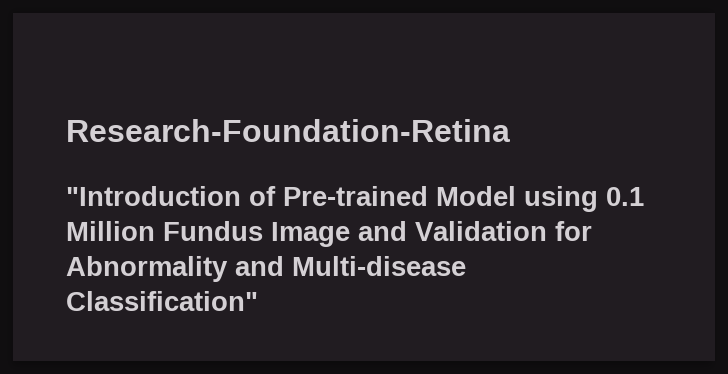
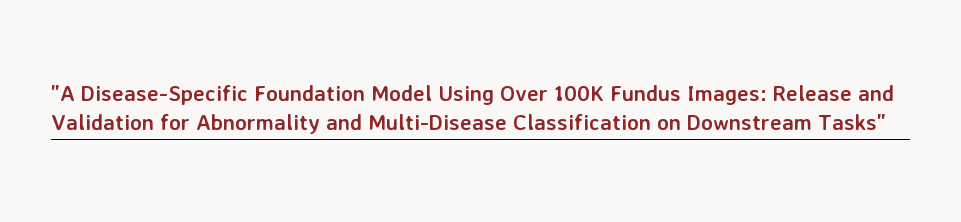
[66,119,510,142] [66,186,644,212] [66,221,350,247] Research-Foundation-Retina // "Introduction of Pre-trained Model using 0.1 Million Fundus Image -> [51,85,852,105] "A Disease-Specific Foundation Model Using Over 100K Fundus Images: Release
[292,256,466,276] [66,291,258,311] Multi-disease Classification" -> [367,114,886,130] Multi-Disease Classification on Downstream Tasks"

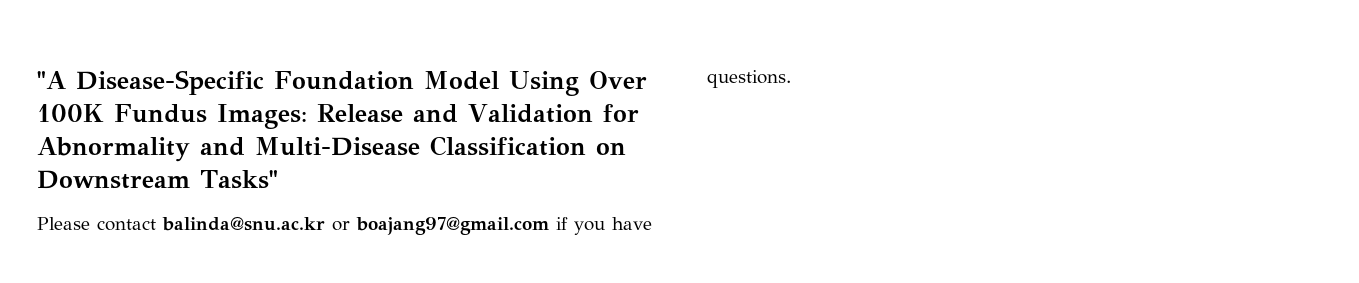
(886, 122) none -> [37,216,652,235] [707,70,791,88] // Please contact balinda@snu.ac.kr or boajang97@gmail.com if you have questions.

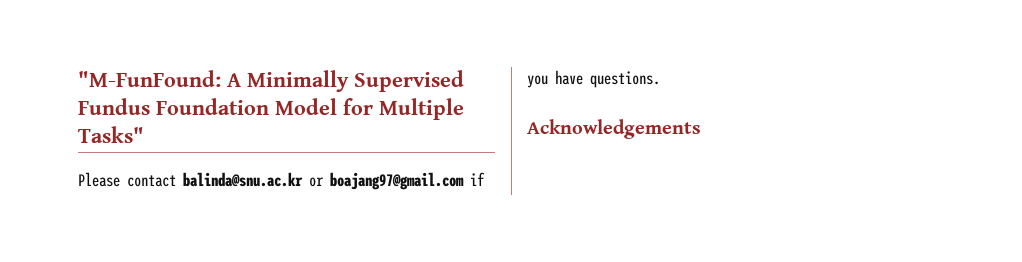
[37,70,647,96] [37,104,639,129] [37,136,626,162] [37,170,190,189] "A Disease-Specific Foundation Model Using Over 100K Fundus Images: Release and Validation for Abnormality and Multi-Disease Classification on Downstream -> [78,70,464,92] [78,98,464,120] "M-FunFound: A Minimally Supervised Fundus Foundation Model for Multiple
(791, 79) none -> [527,119,701,139] // Acknowledgements

